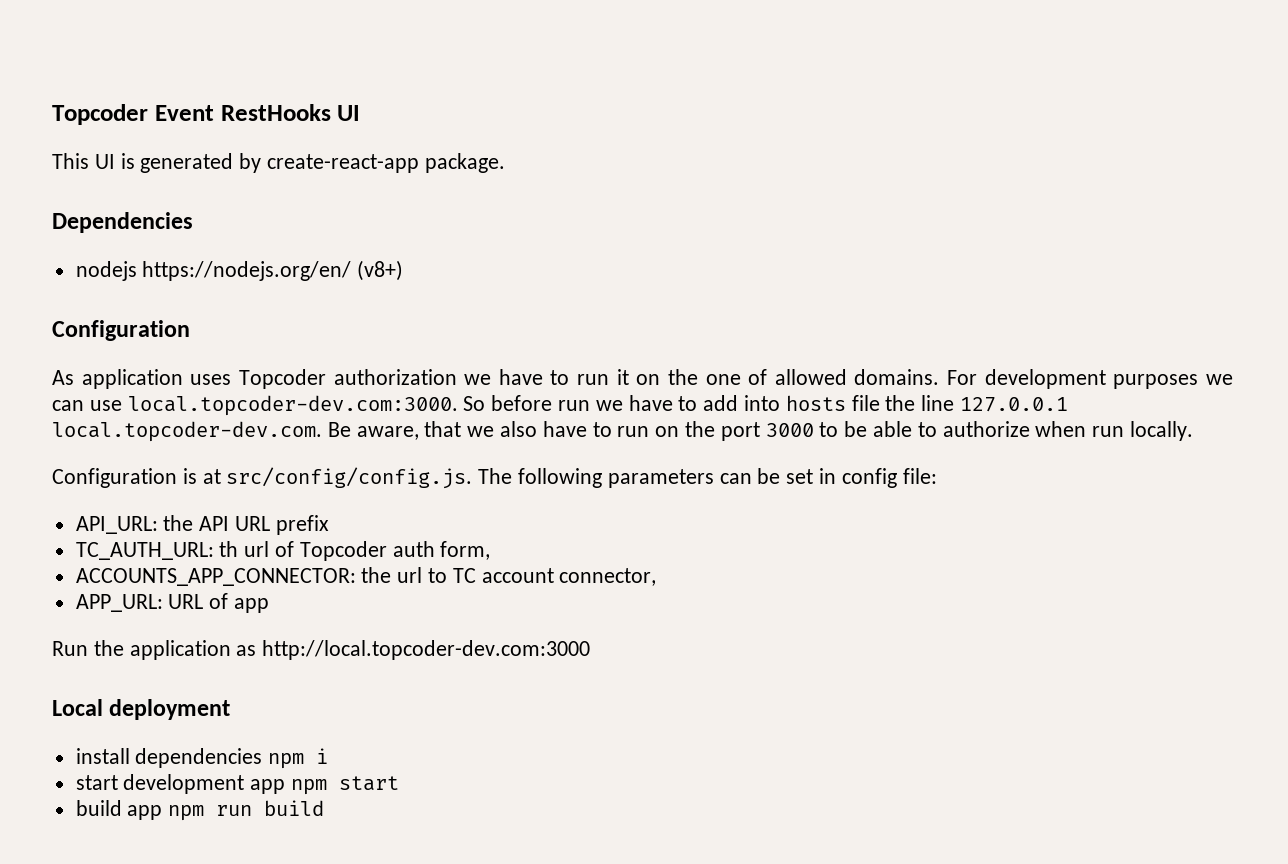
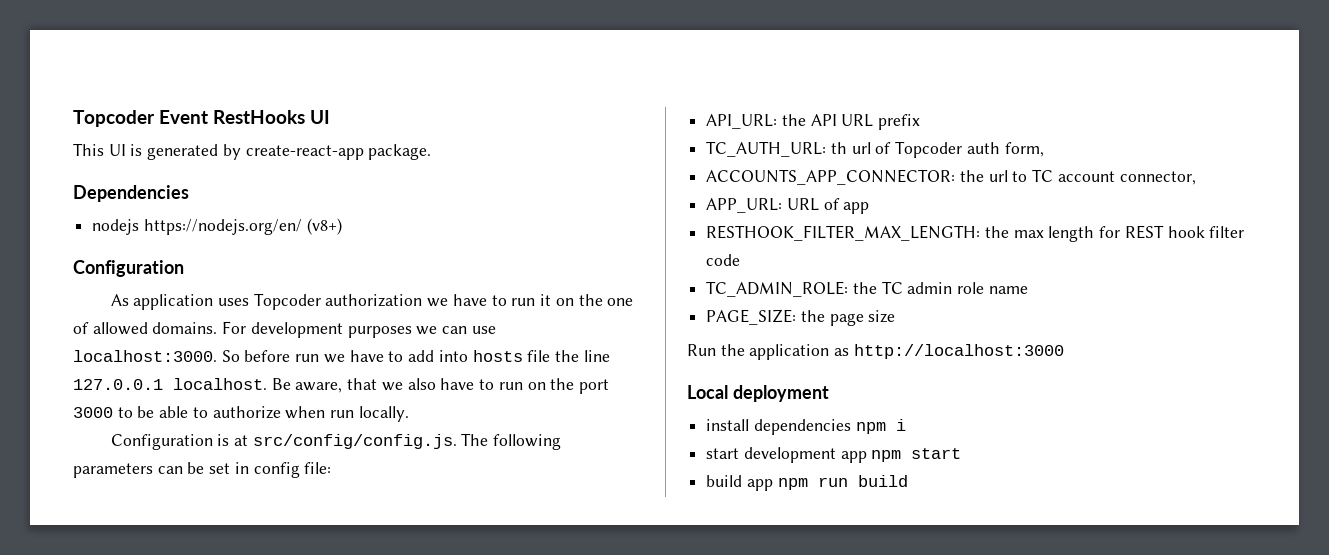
[127,395,458,416] local.topcoder-dev.com:3000. -> [73,350,217,362] localhost:3000.
[52,421,322,442] local.topcoder-dev.com. -> [173,378,267,390] localhost.
(270, 605) none -> [706,225,1245,242] [706,254,741,266] [706,281,1028,297] [706,309,896,326] // RESTHOOK_FILTER_MAX_LENGTH: the max length for REST hook filter code // TC_ADMIN_ROLE: the TC admin role name // PAGE_SIZE: the page size
[262,640,591,660] http://local.topcoder-dev.com:3000 -> [853,344,1064,359] http://localhost:3000

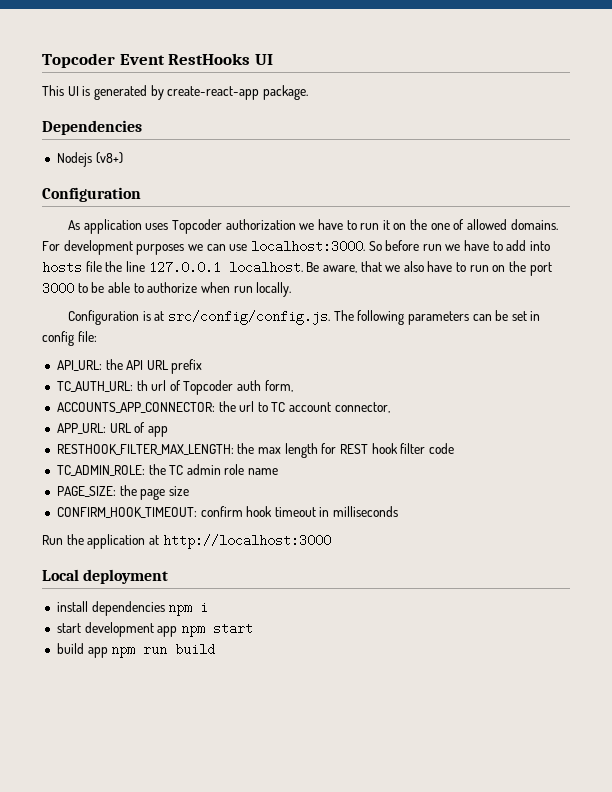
[92,219,302,235] nodejs https://nodejs.org/en/ -> [56,152,92,167] Nodejs
(896, 316) none -> [56,506,399,518] // CONFIRM_HOOK_TIMEOUT: confirm hook timeout in milliseconds
[834,348,850,356] as -> [148,535,159,545] at

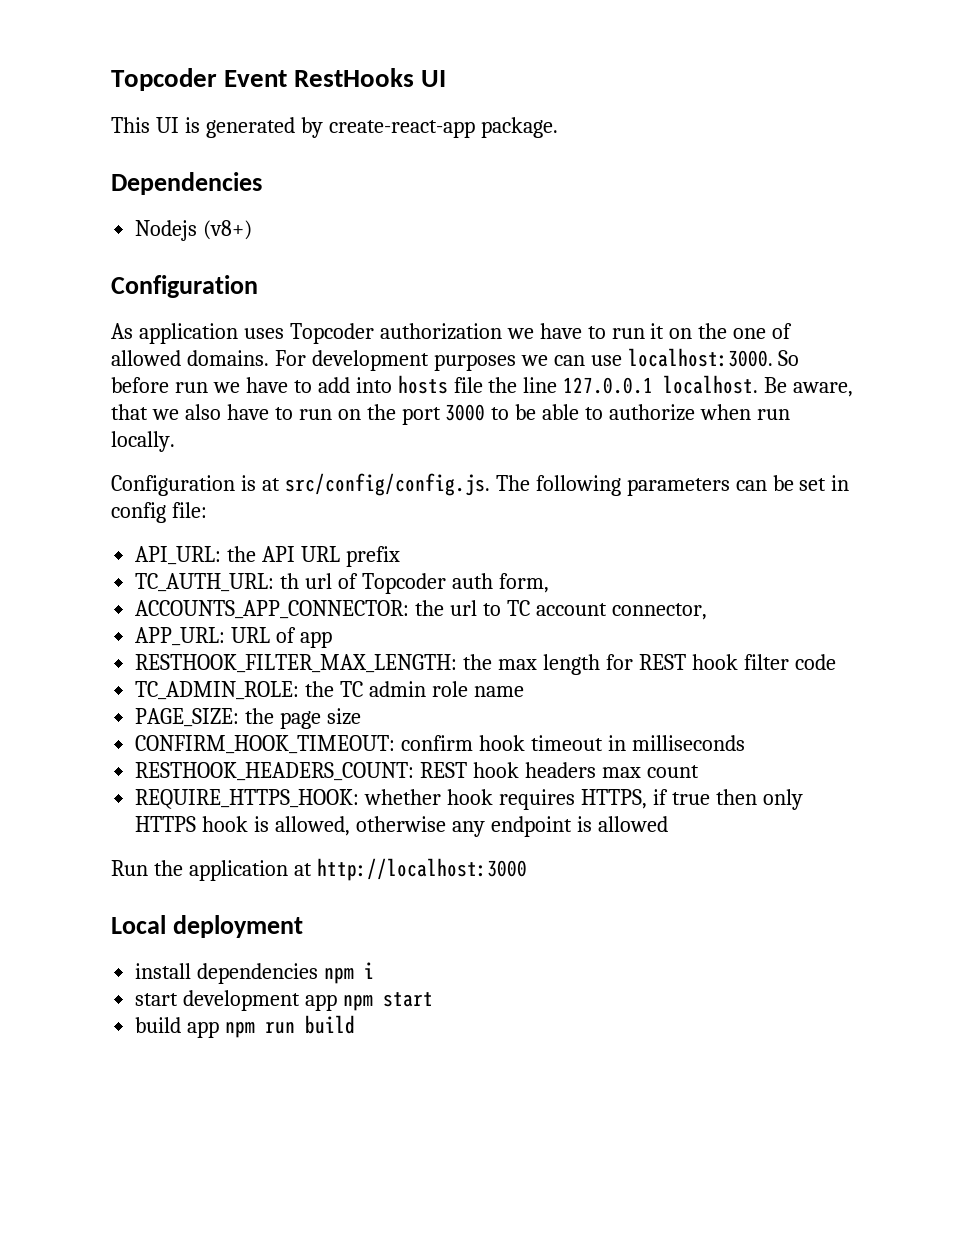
(399, 511) none -> [135,762,699,781] [135,789,803,810] [135,816,668,837] // RESTHOOK_HEADERS_COUNT: REST hook headers max count // REQUIRE_HTTPS_HOOK: whether hook requires HTTPS, if true then only HTTPS hook is allowed, otherwise any endpoint is allowed

